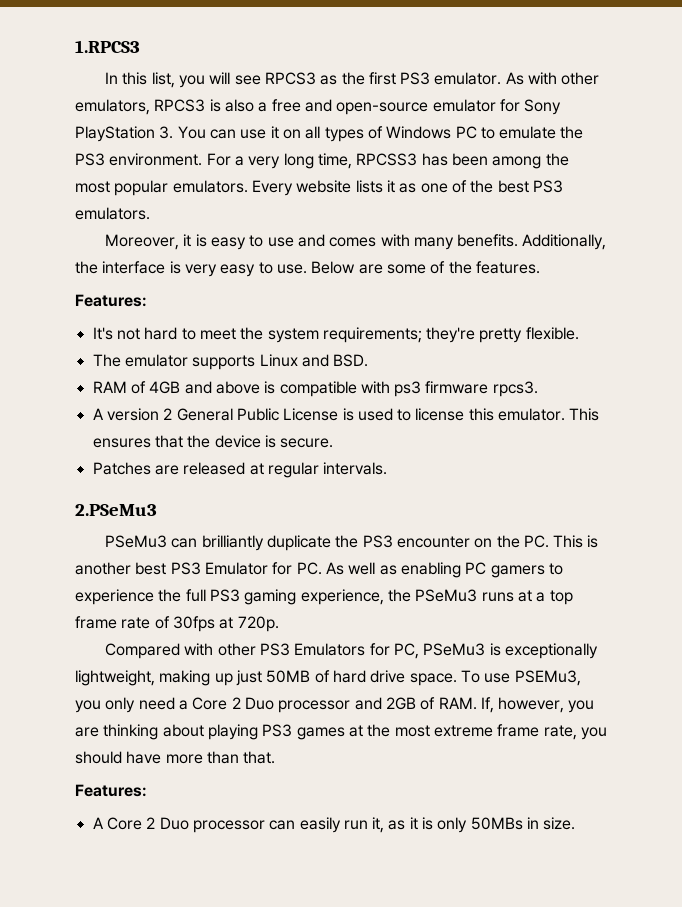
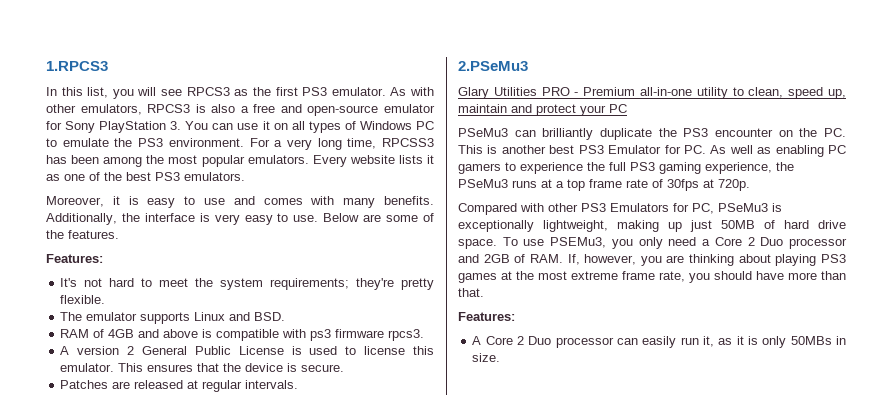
(157, 510) none -> [458,87,846,99] [458,104,627,116] // Glary Utilities PRO - Premium all-in-one utility to clean, speed up, maintain and protect your PC

